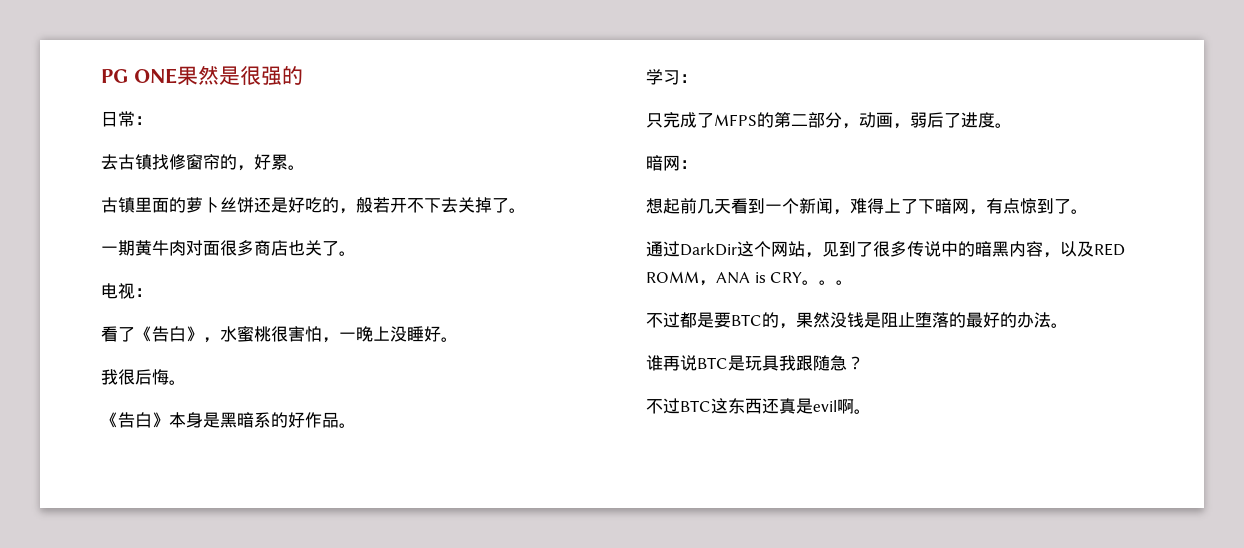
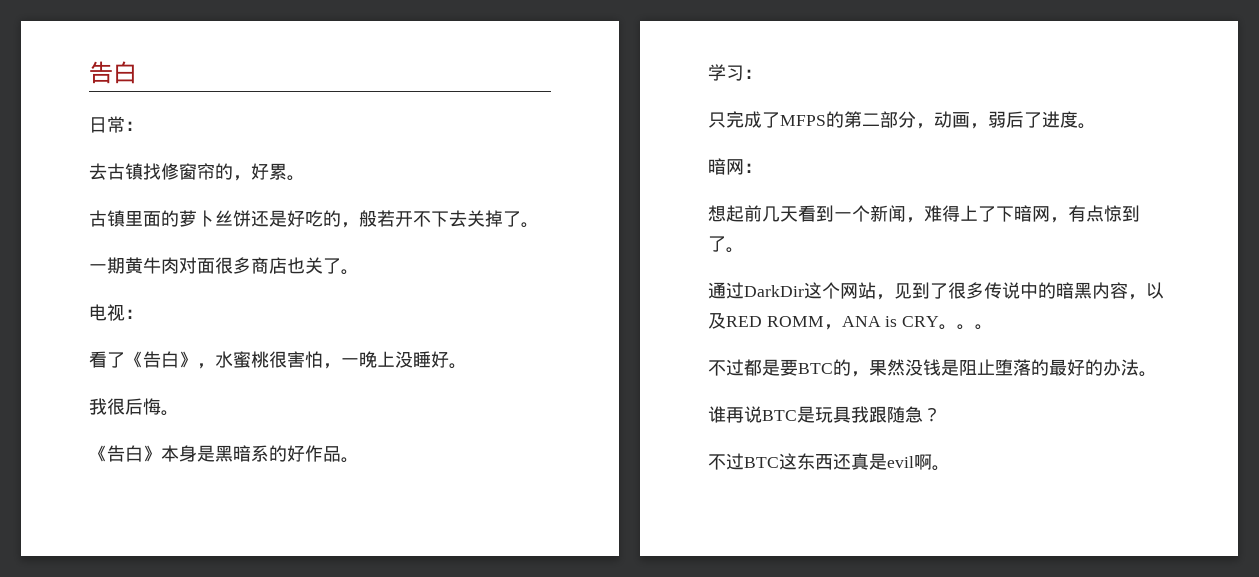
[101,66,303,85] PG ONE果然是很强的 -> [89,61,137,84] 告白

